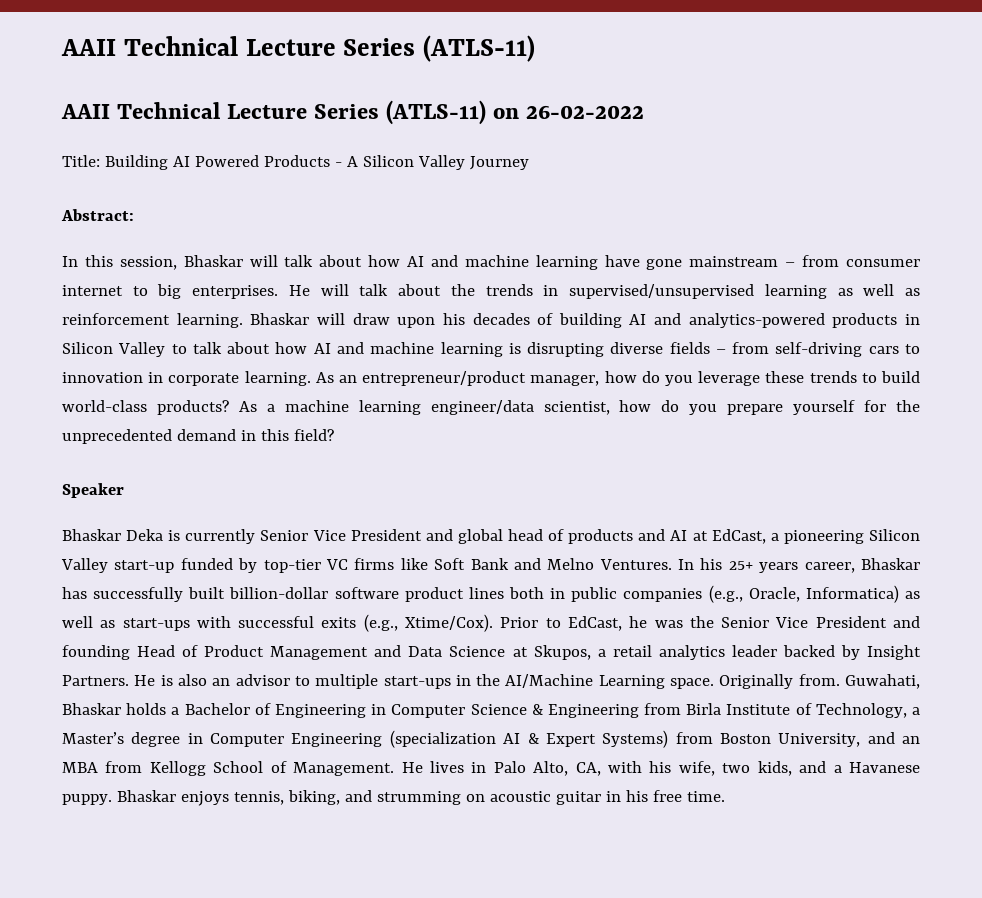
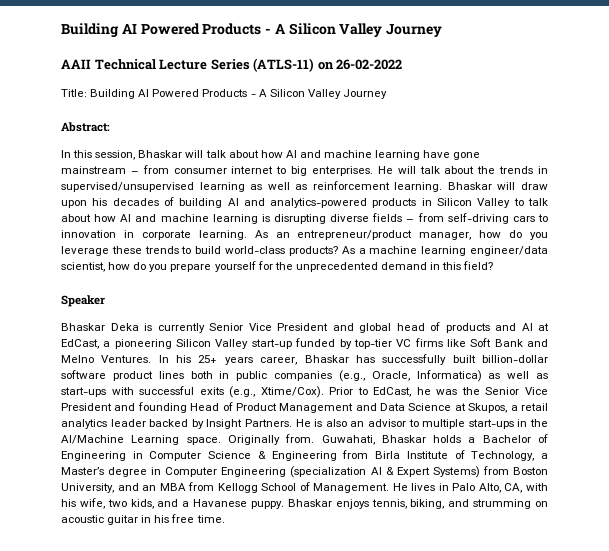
[61,35,536,62] AAII Technical Lecture Series (ATLS-11) -> [61,23,443,37] Building AI Powered Products - A Silicon Valley Journey

